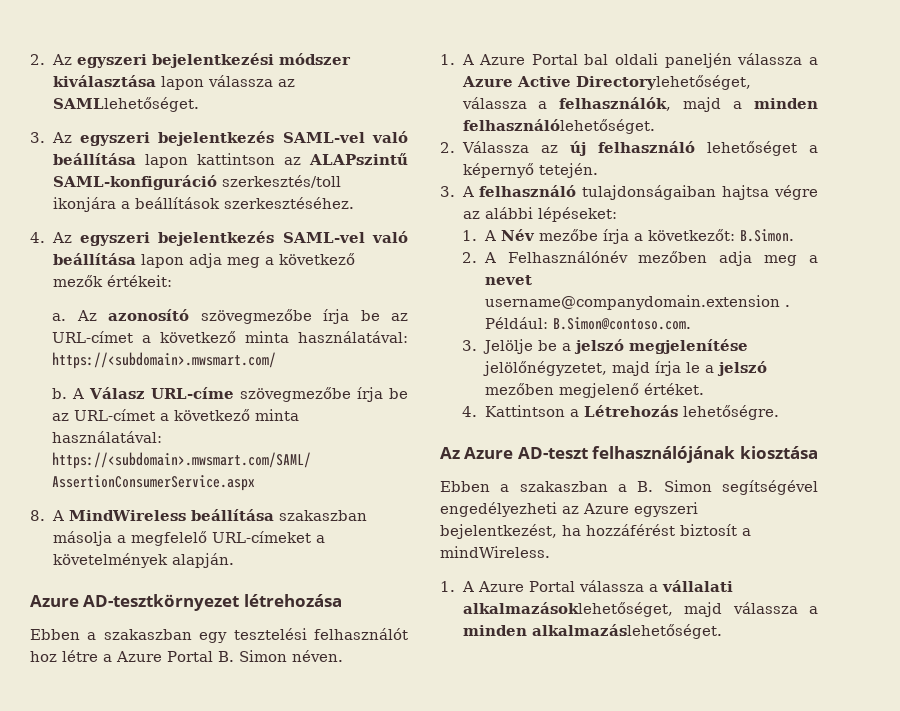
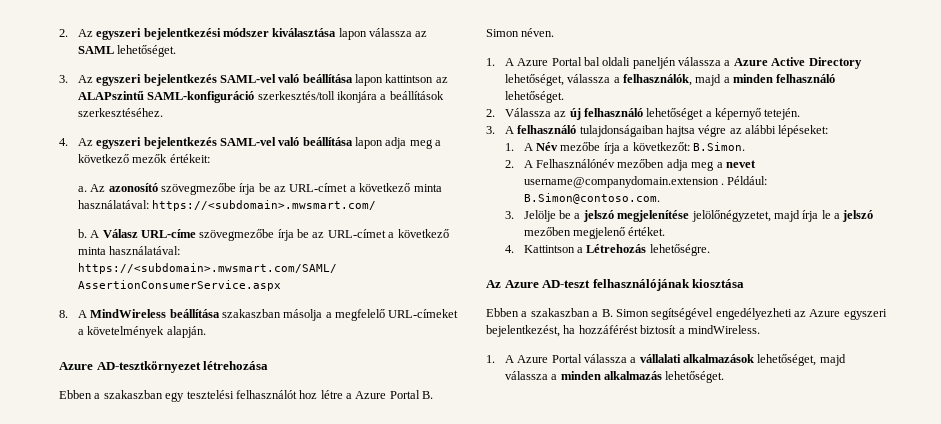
[52,97,199,112] SAMLlehetőséget. -> [77,45,177,57] SAML lehetőséget.
[575,75,751,90] Directorylehetőséget, -> [808,57,862,69] [504,74,564,86] Directory lehetőséget,
[462,119,655,134] felhasználólehetőséget. -> [776,74,836,83] [504,91,564,103] felhasználó lehetőséget.
[462,602,673,617] alkalmazásoklehetőséget, -> [683,354,817,366] alkalmazások lehetőséget,
[531,624,722,639] alkalmazáslehetőséget. -> [603,371,725,383] alkalmazás lehetőséget.

